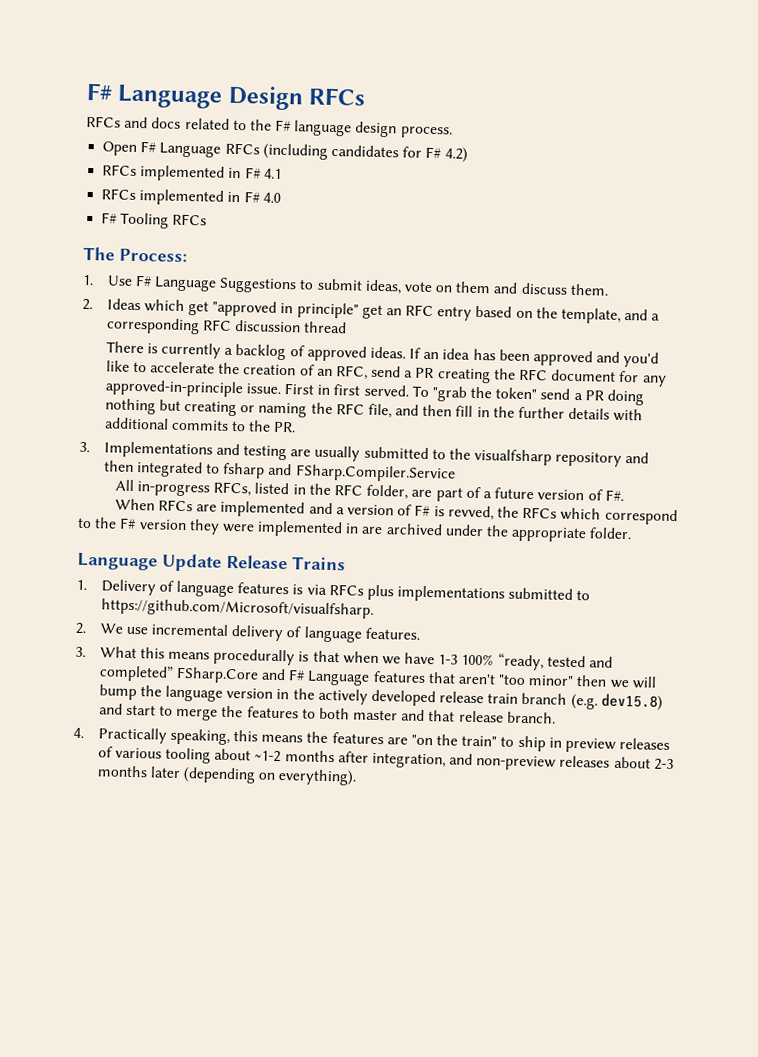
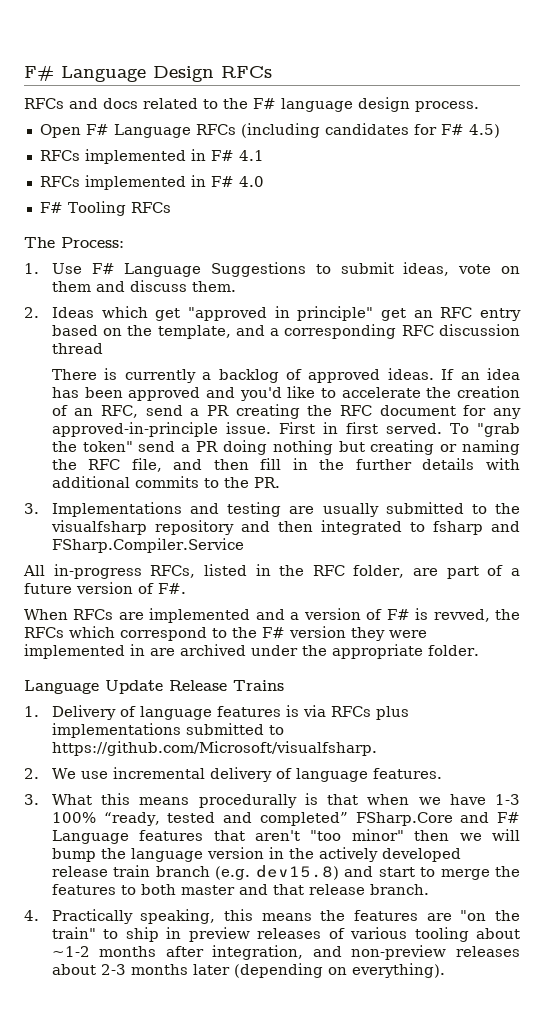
[444,147,468,163] 4.2) -> [468,124,500,138] 4.5)

